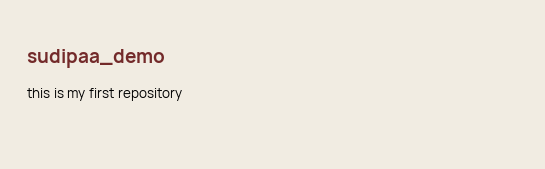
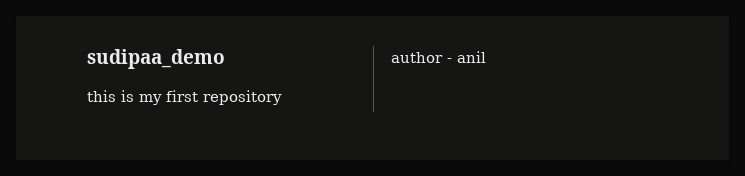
(182, 94) none -> [391,51,486,63] // author - anil

